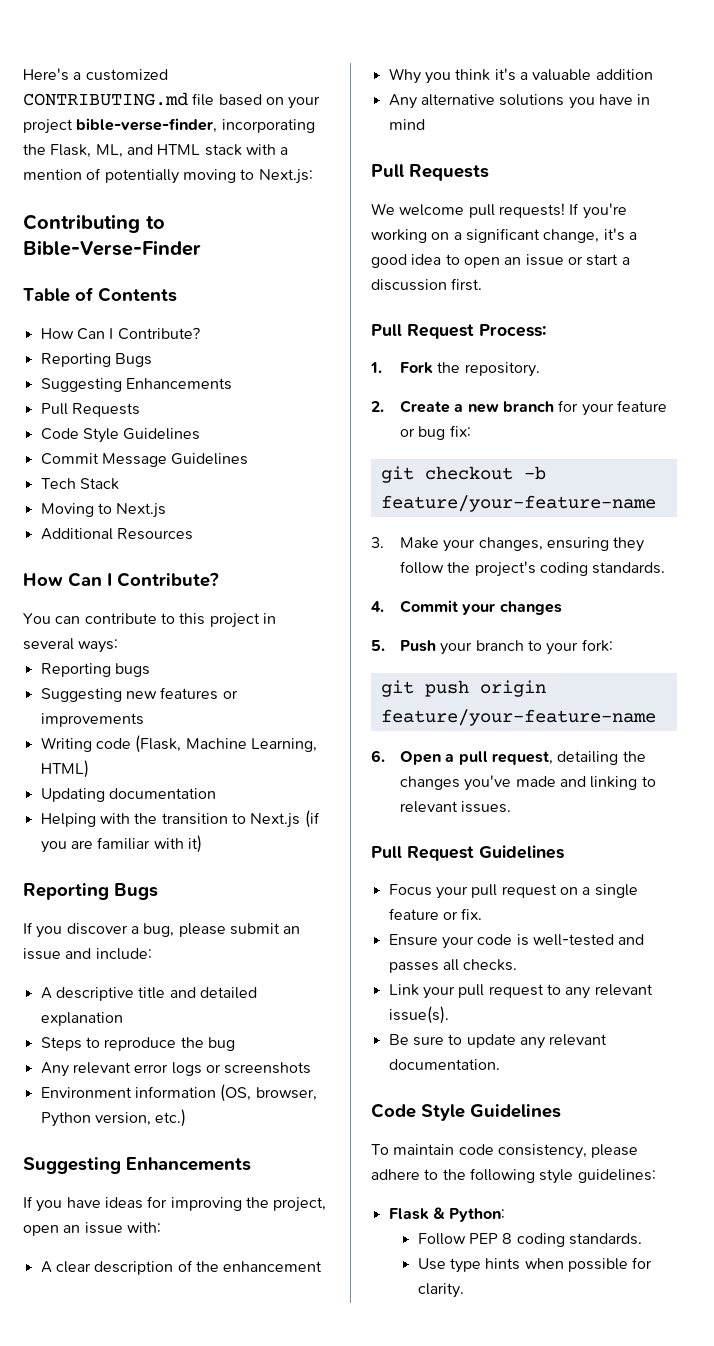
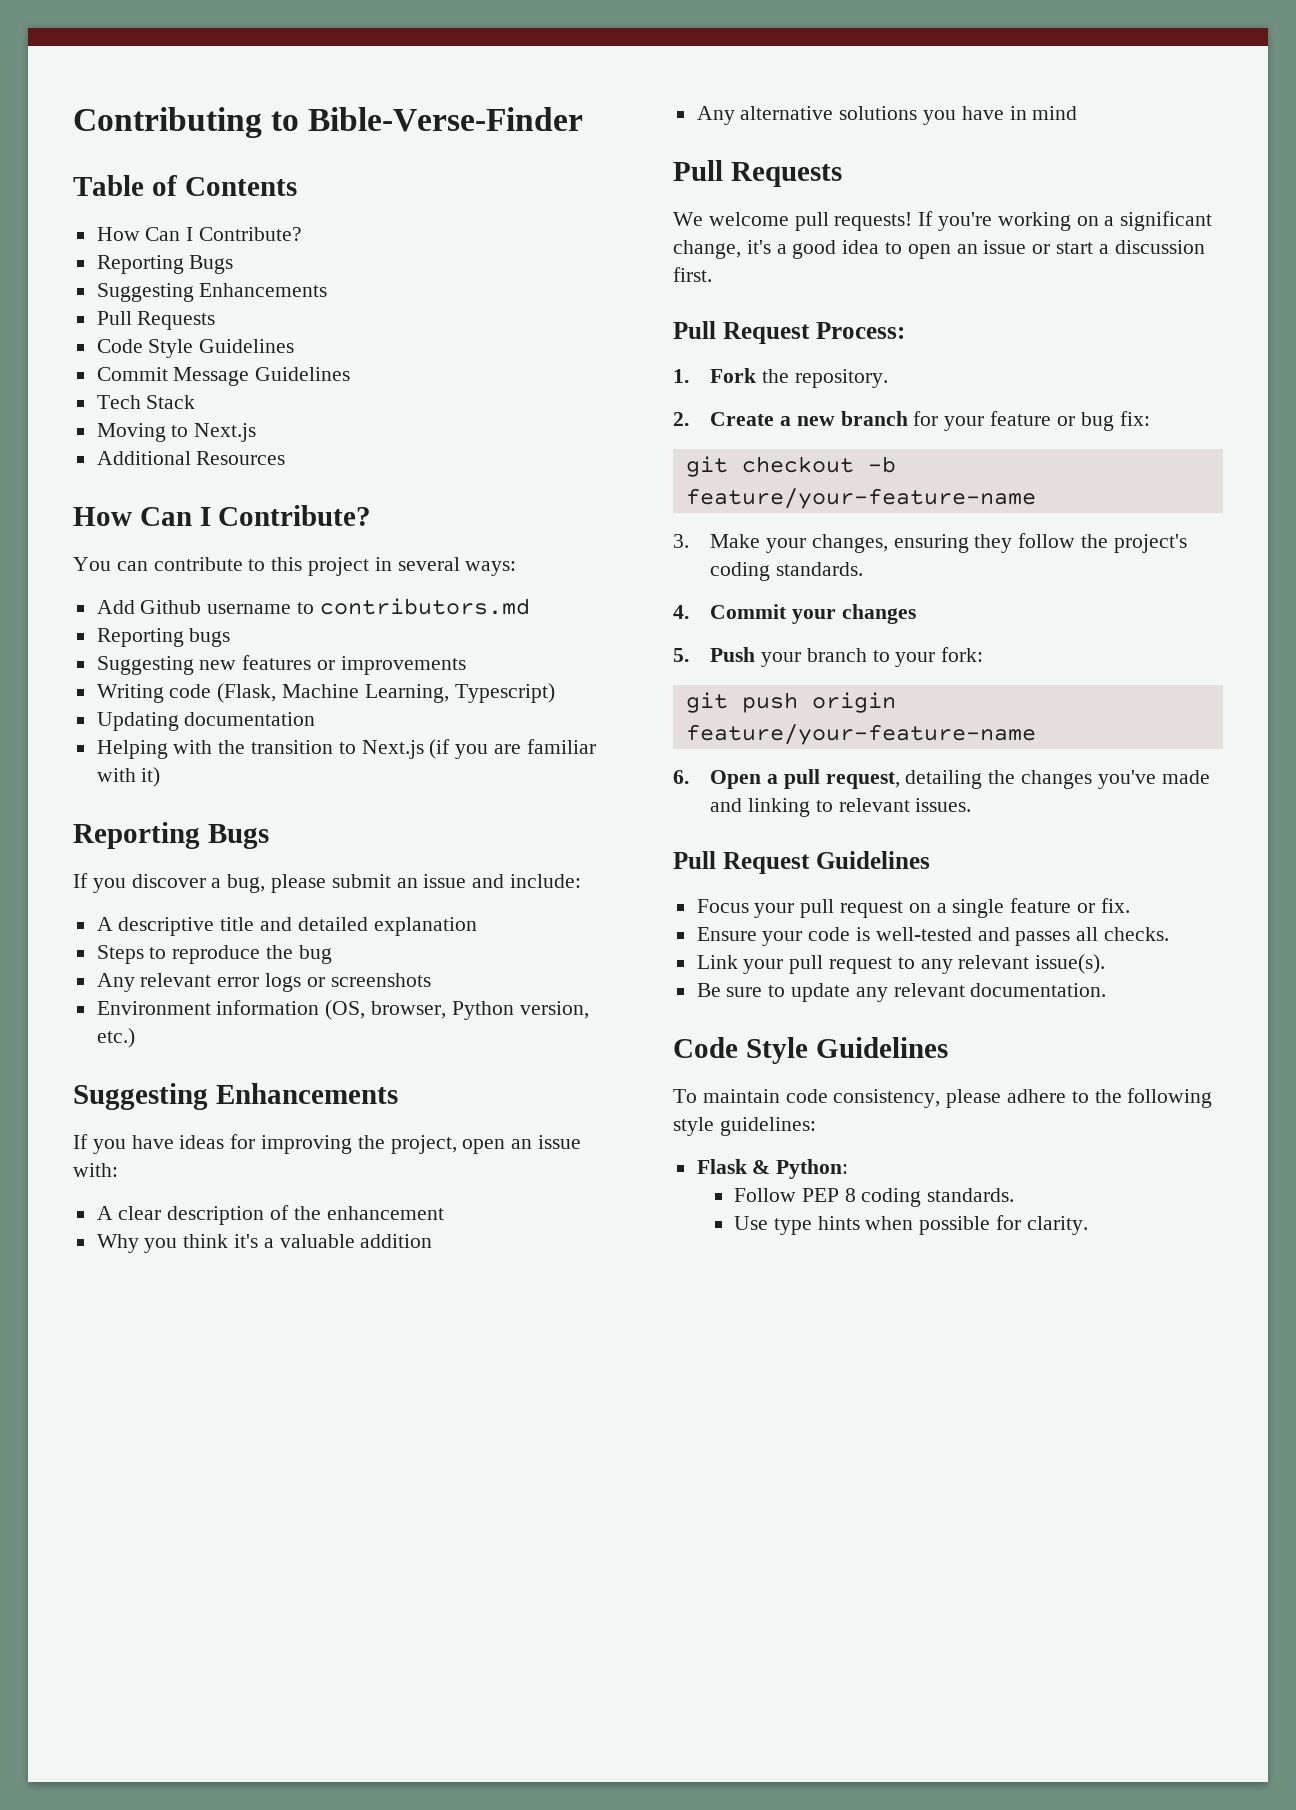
[23,68,168,81] [23,92,321,109] [23,118,315,134] [23,144,289,158] [23,168,313,184] Here's a customized CONTRIBUTING.md file based on your project bible-verse-finder, incorporating the Flask, ML, and HTML stack with a mention of potentially moving to Next.js: // -> (73, 122) none
(119, 646) none -> [96,598,530,615] // Add Github username to contributors.md
[40,760,89,778] HTML) -> [454,683,555,703] Typescript)

